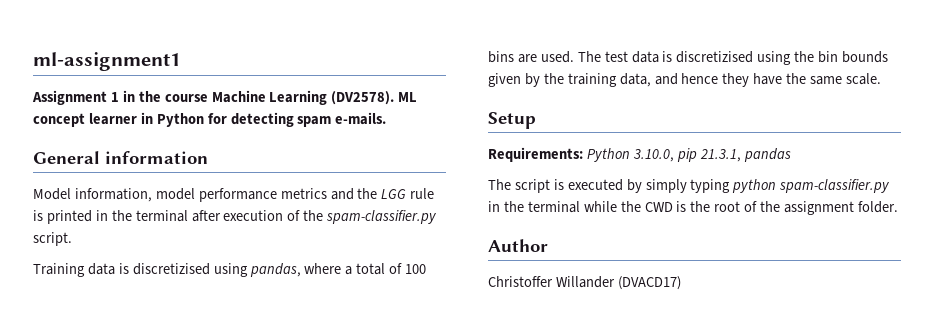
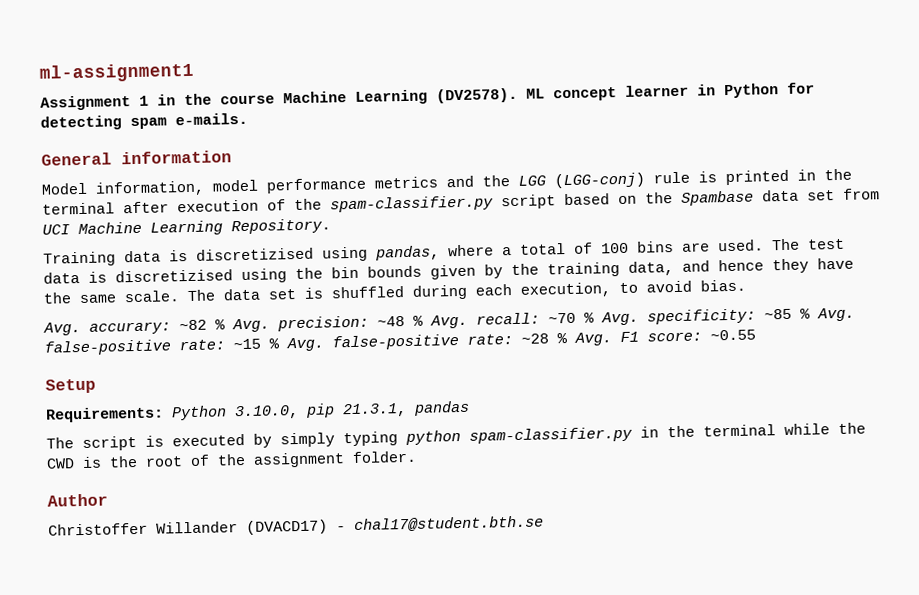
(407, 194) none -> [554,172,645,189] (LGG-conj)
[33,232,72,246] script. -> [501,188,880,210] [42,218,331,236] script based on the Spambase data set from UCI Machine Learning Repository.
(882, 79) none -> [187,279,746,302] [43,307,855,336] [44,329,756,356] The data set is shuffled during each execution, to avoid bias. // Avg. accurary: ~82 % Avg. precision: ~48 % Avg. recall: ~70 % Avg. specificity: ~85 % Avg. false-positive rate: ~15 % Avg. false-positive rate: ~28 % Avg. F1 score: ~0.55
(681, 283) none -> [336,515,544,532] - chal17@student.bth.se

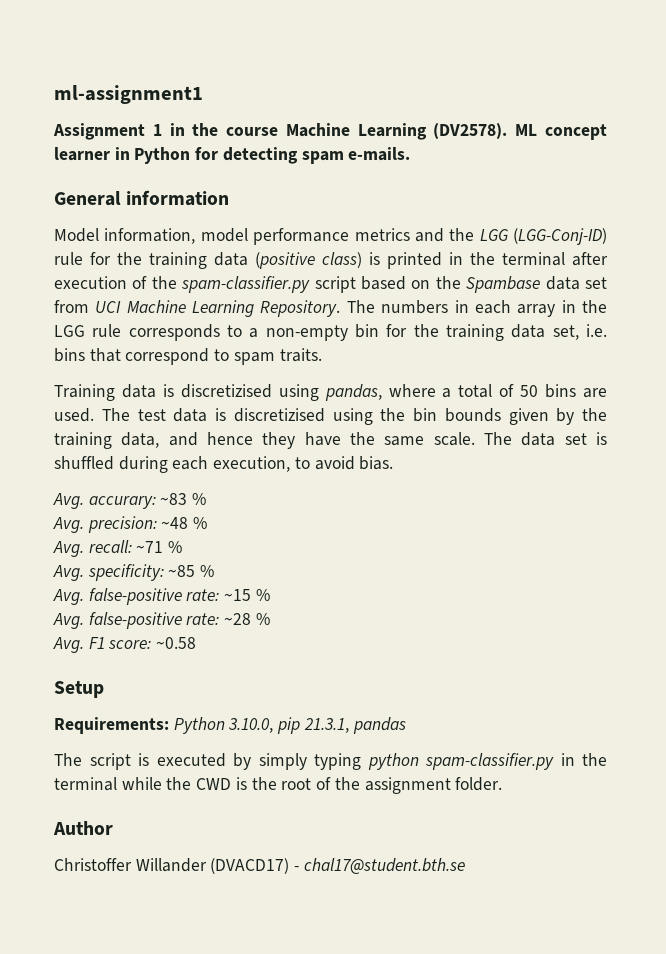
[554,171,690,189] (LGG-conj) rule -> [513,228,607,245] [54,252,362,269] (LGG-Conj-ID) rule for the training data (positive class)
(331, 226) none -> [346,300,608,317] [54,324,607,341] [54,348,322,365] The numbers in each array in the LGG rule corresponds to a non-empty bin for the training data set, i.e. bins that correspond to spam traits.
[601,242,629,254] 100 -> [520,385,539,397] 50
[179,319,226,331] ~82 % -> [160,493,207,505] ~83 % //
(424, 320) none -> (208, 523) //
[548,312,595,324] ~70 % -> [136,541,183,553] ~71 % //
(811, 313) none -> (215, 571) //
(280, 343) none -> (270, 595) //
(568, 338) none -> (270, 619) //
[710,329,756,341] ~0.55 -> [156,637,197,649] ~0.58

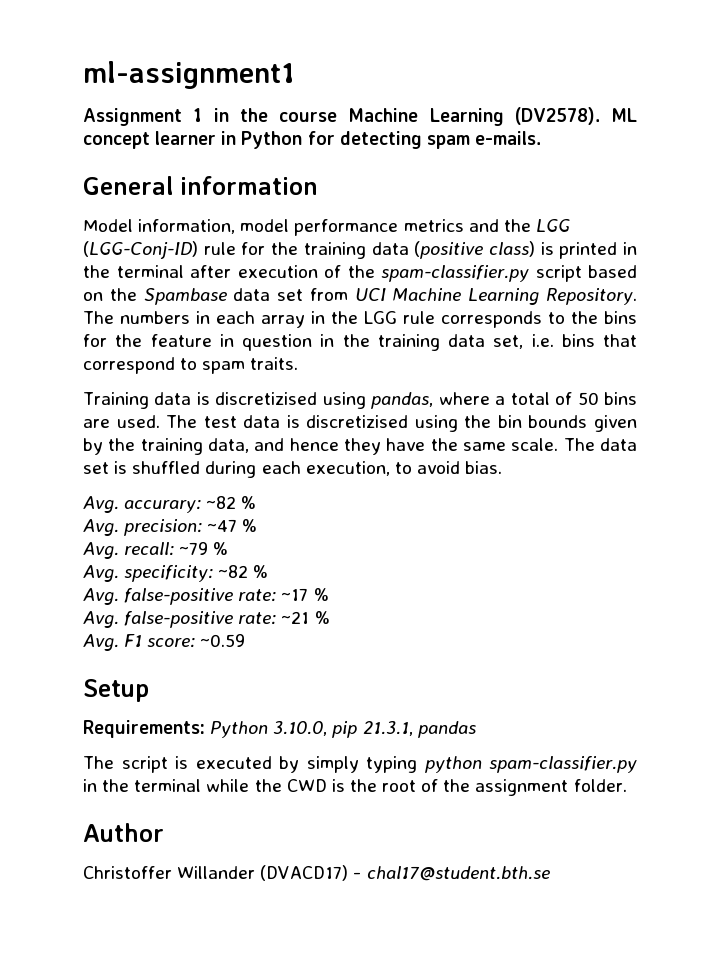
[249,324,408,341] a non-empty bin for -> [571,311,637,324] [83,334,335,351] the bins for the feature in question in
[160,493,188,505] ~83 -> [206,496,237,509] ~82
[161,517,189,529] ~48 -> [207,519,238,532] ~47
[136,541,164,553] ~71 -> [179,542,209,555] ~79
[168,565,215,577] [53,588,270,605] [53,612,252,629] ~85 % // Avg. false-positive rate: ~15 % // Avg. false-positive rate: ~28 -> [218,565,269,578] [83,588,329,605] [83,611,310,628] ~82 % // Avg. false-positive rate: ~17 % // Avg. false-positive rate: ~21
[156,637,197,649] ~0.58 -> [200,634,246,647] ~0.59

